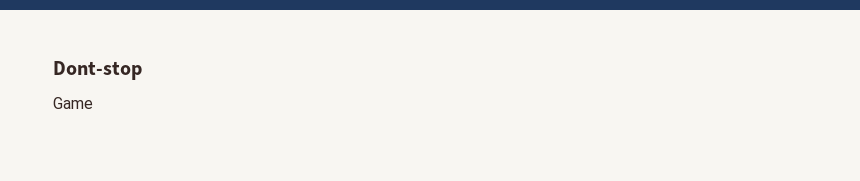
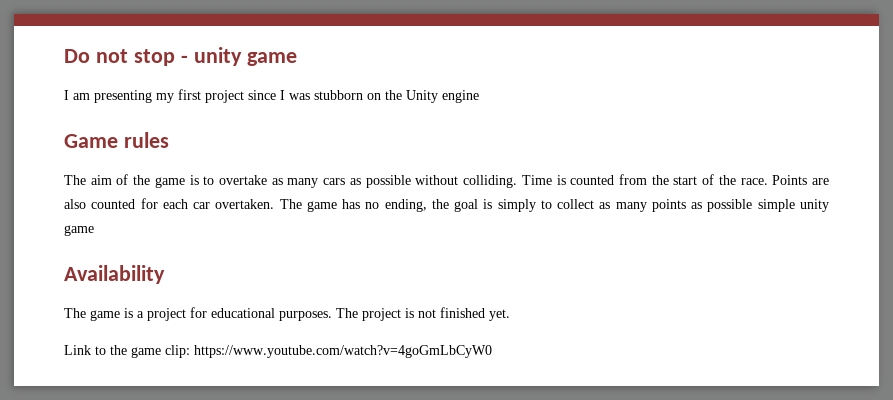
[53,61,142,80] [53,97,93,109] Dont-stop // Game -> [64,47,297,66] [64,89,479,103] [64,132,169,148] [64,174,830,188] [64,198,829,212] [64,225,94,236] [64,265,165,284] [64,307,510,321] [64,345,492,358] Do not stop - unity game // I am presenting my first project since I was stubborn on the Unity engine // Game rules // The aim of the game is to overtake as many cars as possible without colliding. Time is counted from the start of the race. Points are also counted for each car overtaken. The game has no ending, the goal is simply to collect as many points as possible simple unity game // Availability // The game is a project for educational purposes. The project is not finished yet. // Link to the game clip: https://www.youtube.com/watch?v=4goGmLbCyW0

